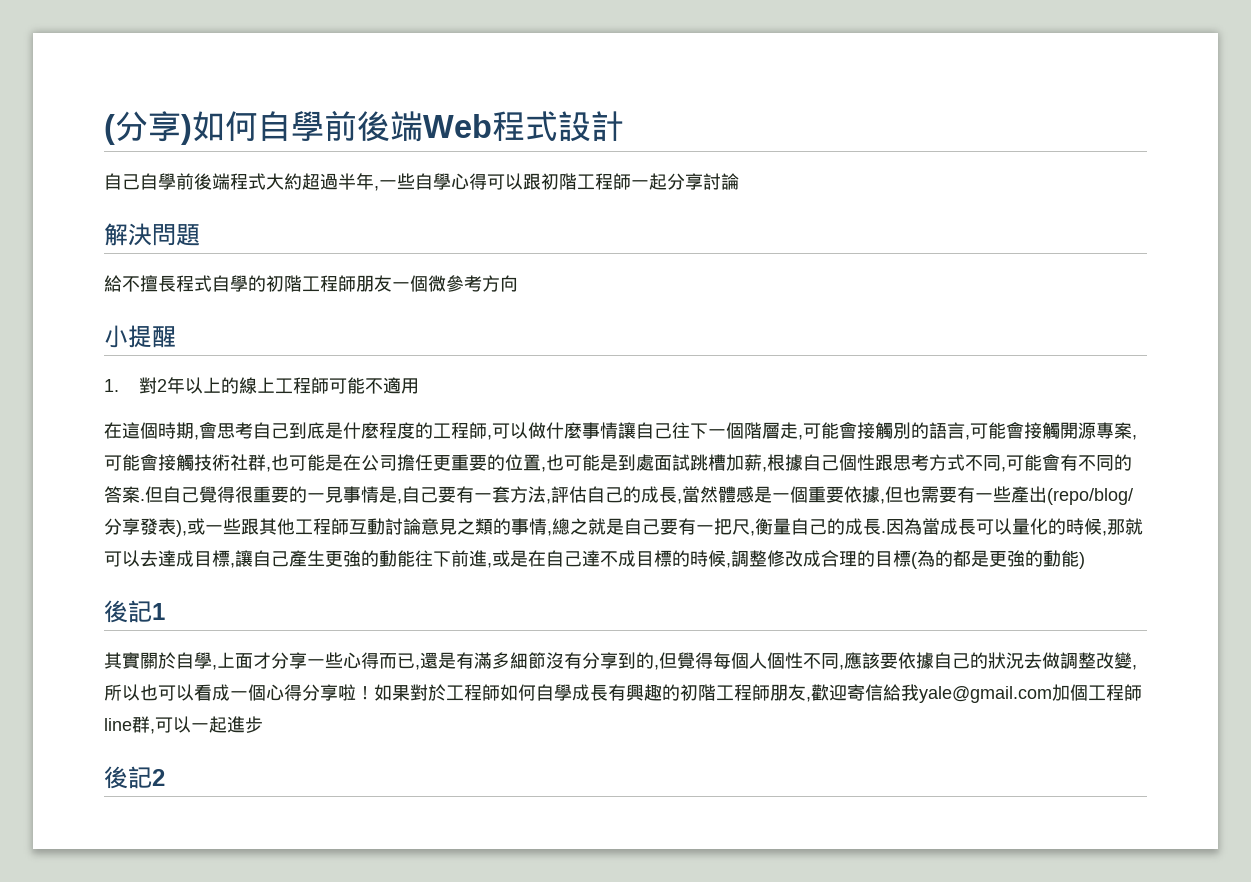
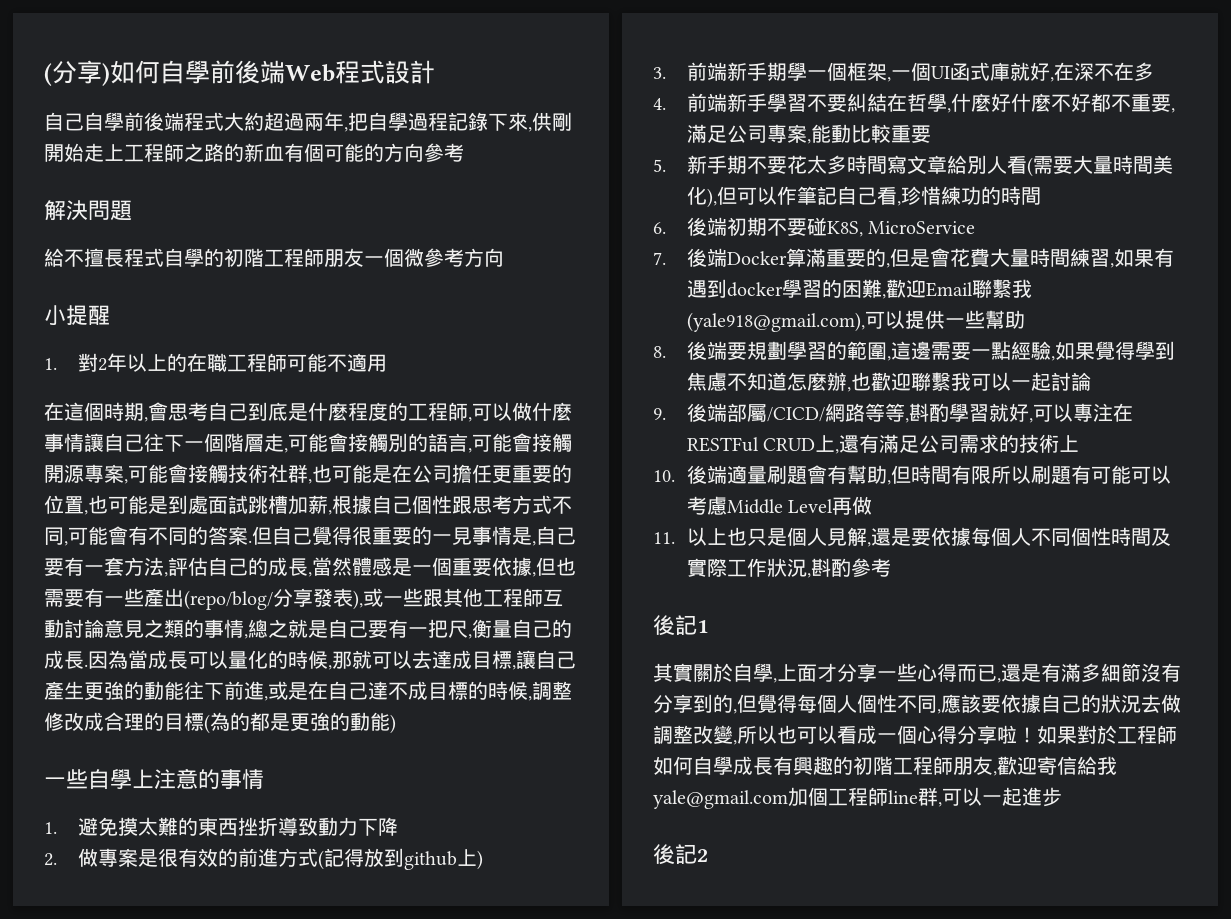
[338,173,739,191] 半年,一些自學心得可以跟初階工程師一起分享討論 -> [304,112,572,132] [44,143,464,162] 兩年,把自學過程記錄下來,供剛開始走上工程師之路的新血有個可能的方向參考
[239,377,276,394] 線上 -> [186,353,227,372] 在職
(1085, 560) none -> [44,768,264,790] [44,817,398,836] [44,848,483,870] [653,62,1154,82] [653,93,1175,113] [686,124,931,144] [653,155,1173,177] [686,186,1041,208] [653,217,976,237] [653,248,1174,268] [686,279,1032,299] [686,310,1025,332] [653,341,1175,361] [686,372,1091,392] [653,403,1133,423] [686,434,1080,454] [653,465,1171,485] [686,496,873,515] [653,527,1171,547] [686,558,891,578] // 一些自學上注意的事情 // 1.避免摸太難的東西挫折導致動力下降 // 2.做專案是很有效的前進方式(記得放到github上) // 3.前端新手期學一個框架,一個UI函式庫就好,在深不在多 // 4.前端新手學習不要糾結在哲學,什麼好什麼不好都不重要,滿足公司專案,能動比較重要 // 5.新手期不要花太多時間寫文章給別人看(需要大量時間美化),但可以作筆記自己看,珍惜練功的時間 // 6.後端初期不要碰K8S, MicroService // 7.後端Docker算滿重要的,但是會花費大量時間練習,如果有遇到docker學習的困難,歡迎Email聯繫我(yale918@gmail.com),可以提供一些幫助 // 8.後端要規劃學習的範圍,這邊需要一點經驗,如果覺得學到焦慮不知道怎麼辦,也歡迎聯繫我可以一起討論 // 9.後端部屬/CICD/網路等等,斟酌學習就好,可以專注在RESTFul CRUD上,還有滿足公司需求的技術上 // 10.後端適量刷題會有幫助,但時間有限所以刷題有可能可以考慮Middle Level再做 // 11.以上也只是個人見解,還是要依據每個人不同個性時間及實際工作狀況,斟酌參考

